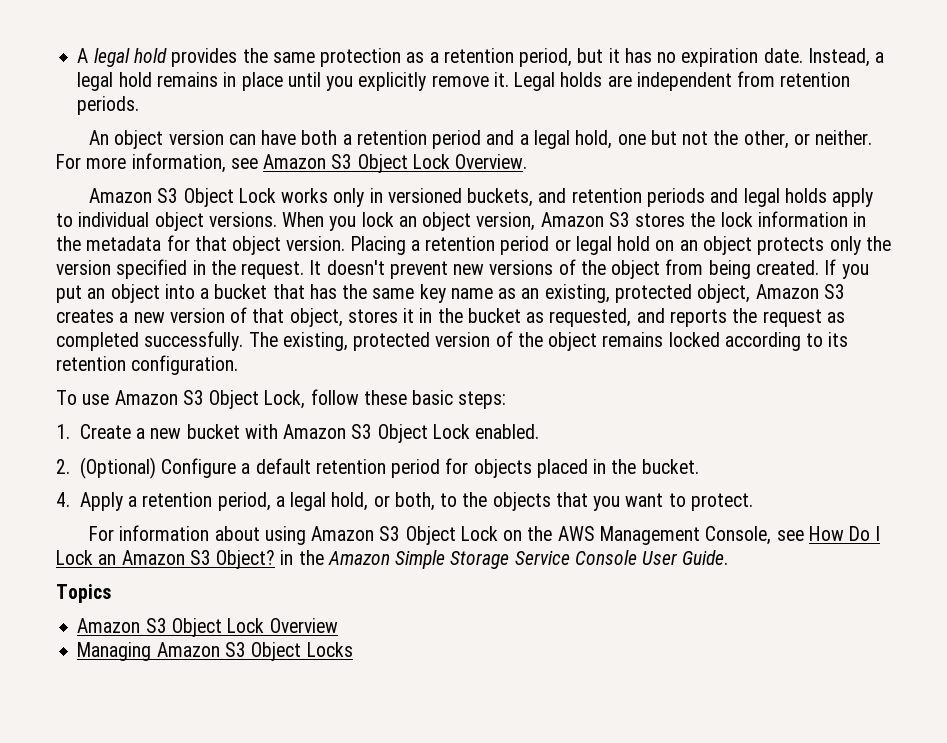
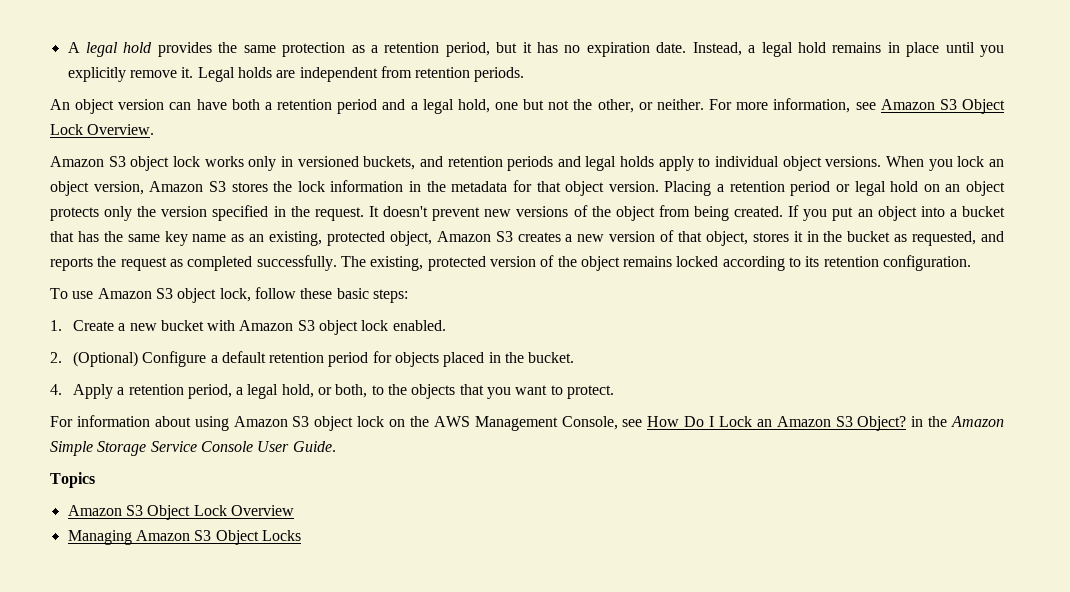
[183,188,276,207] Object Lock -> [130,156,200,171] object lock
[209,390,306,409] Object Lock, -> [177,288,251,303] object lock,
[377,424,470,443] Object Lock -> [319,320,389,335] object lock
[405,526,498,545] Object Lock -> [314,416,385,431] object lock

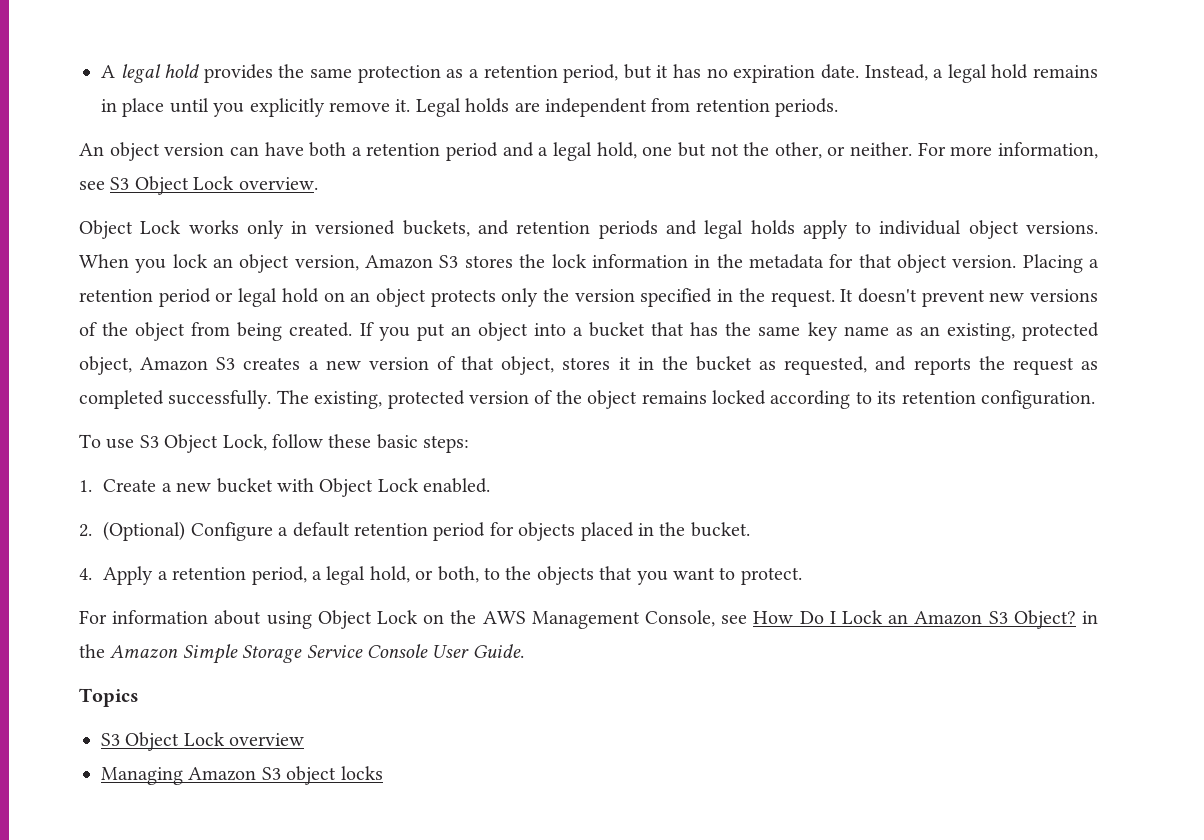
[880,99,1006,114] [50,124,155,135] [50,156,200,171] Amazon S3 Object Lock Overview. // Amazon S3 object lock -> [110,176,318,195] [79,220,182,239] S3 Object Lock overview. // Object Lock
[97,288,251,303] Amazon S3 object lock, -> [139,434,267,453] S3 Object Lock,
[239,320,389,335] Amazon S3 object lock -> [319,478,419,497] Object Lock
[233,416,385,431] Amazon S3 object lock -> [317,610,418,629] Object Lock
[67,505,294,520] Amazon S3 Object Lock Overview -> [101,732,305,751] S3 Object Lock overview
[215,530,301,545] Object Locks -> [286,766,383,785] object locks

